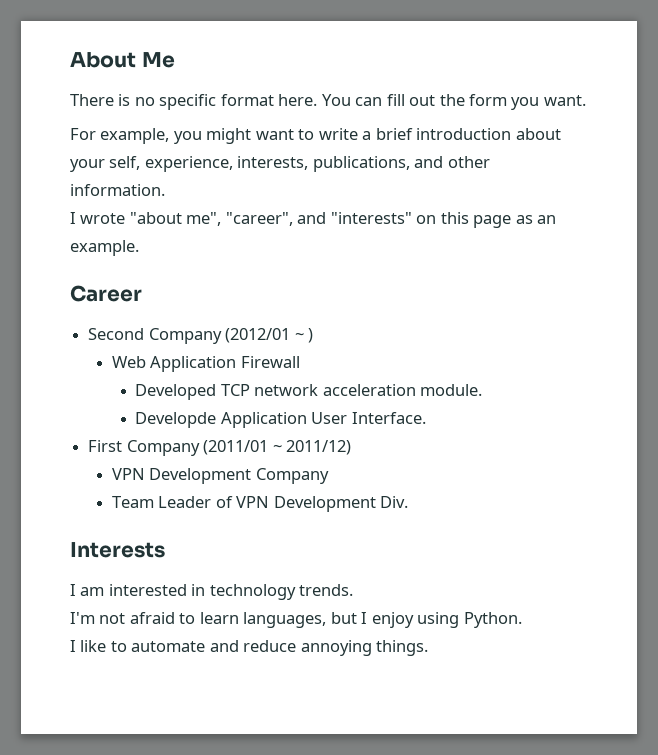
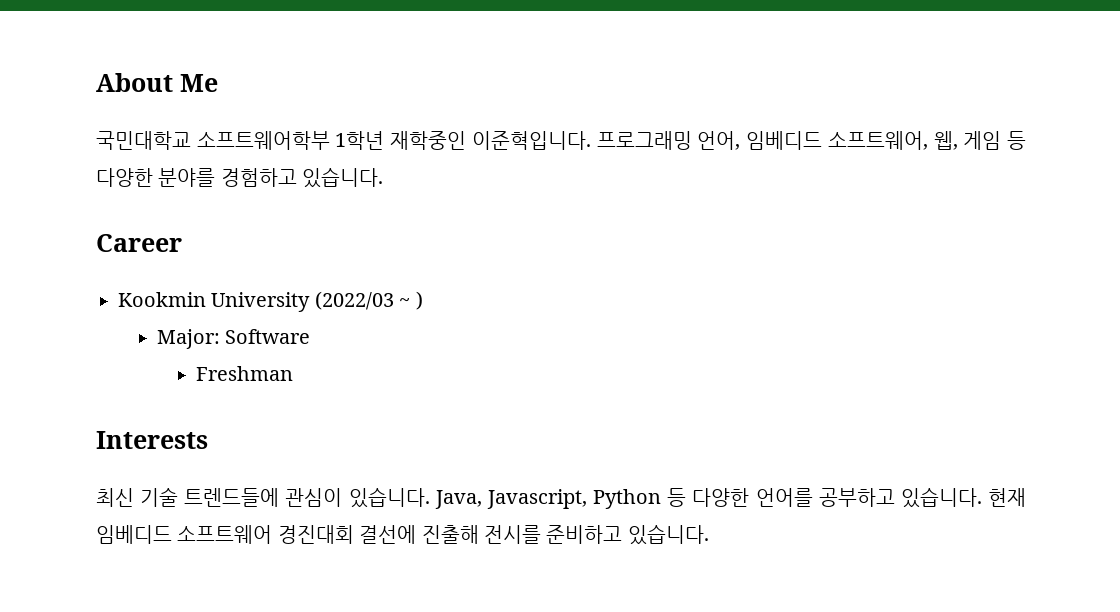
[70,94,586,110] [70,128,561,144] [70,156,490,172] [70,184,165,196] [70,212,557,228] [70,240,139,256] [70,285,142,302] [88,328,313,344] [111,356,300,372] [135,384,483,400] [135,412,426,428] [88,440,351,456] [111,468,329,484] [111,496,409,512] [70,542,165,558] [70,584,354,600] [70,612,522,628] [70,640,429,656] There is no specific format here. You can fill out the form you want. // For example, you might want to write a brief introduction about your self, experience, interests, publications, and other information. // I wrote "about me", "career", and "interests" on this page as an example. // Career // Second Company (2012/01 ~ ) // Web Application Firewall // Developed TCP network acceleration module. // Developde Application User Interface. // First Company (2011/01 ~ 2011/12) // VPN Development Company // Team Leader of VPN Development Div. // Interests // I am interested in technology trends. // I'm not afraid to learn languages, but I enjoy using Python. // I like to automate and reduce annoying things. -> [96,131,1027,150] [96,167,384,188] [96,234,182,252] [118,291,423,312] [156,329,311,349] [195,366,293,381] [96,431,208,449] [96,487,1027,509] [96,524,709,545] 국민대학교 소프트웨어학부 1학년 재학중인 이준혁입니다. 프로그래밍 언어, 임베디드 소프트웨어, 웹, 게임 등 다양한 분야를 경험하고 있습니다. // Career // Kookmin University (2022/03 ~ ) // Major: Software // Freshman // Interests // 최신 기술 트렌드들에 관심이 있습니다. Java, Javascript, Python 등 다양한 언어를 공부하고 있습니다. 현재 임베디드 소프트웨어 경진대회 결선에 진출해 전시를 준비하고 있습니다.

